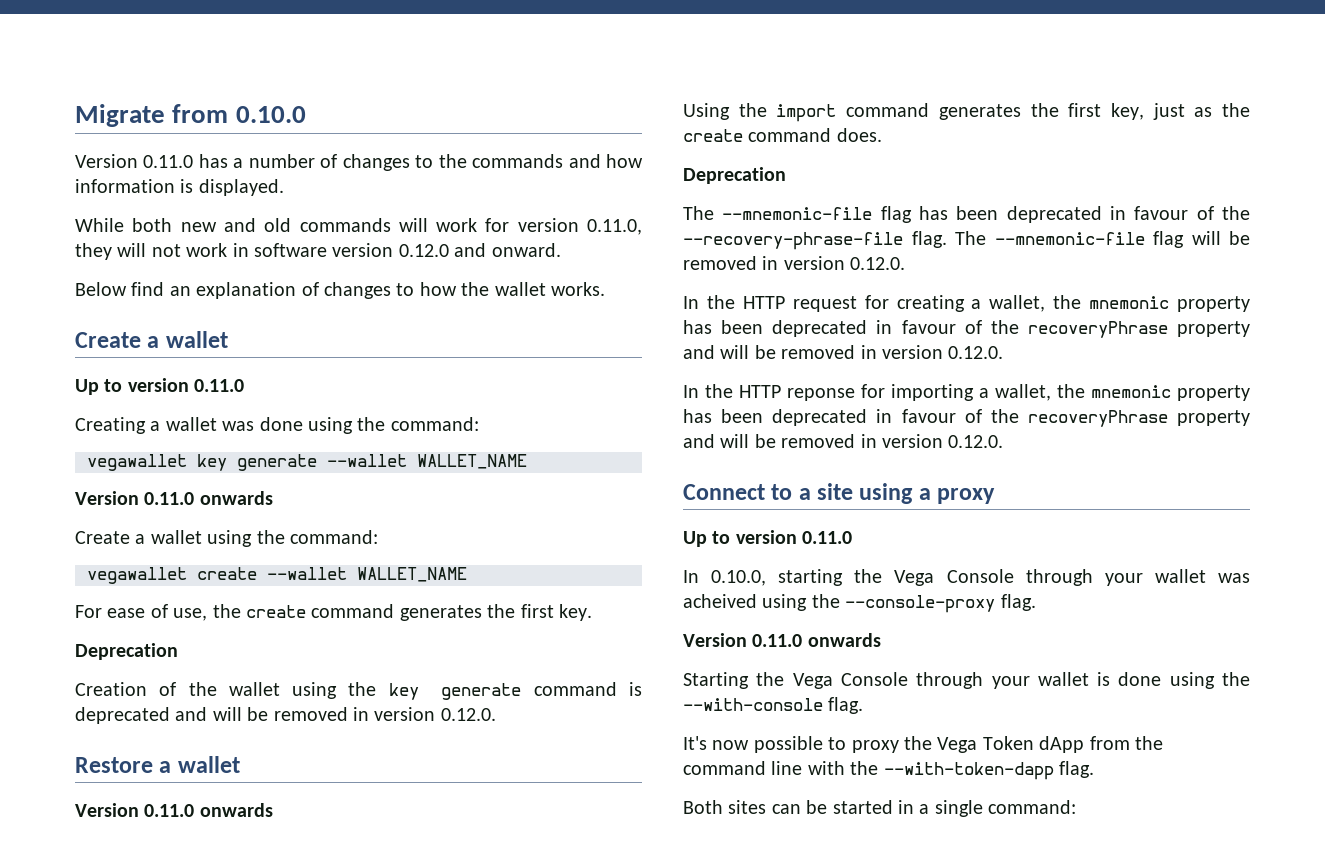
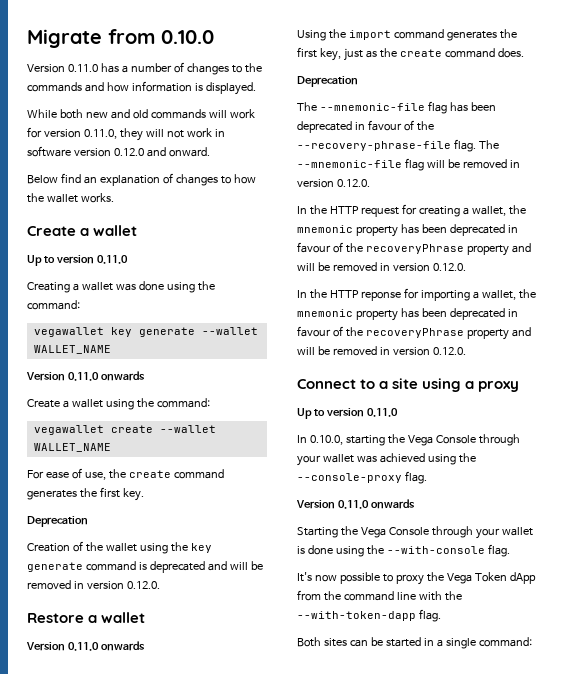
[683,594,757,608] acheived -> [379,453,425,463] achieved

